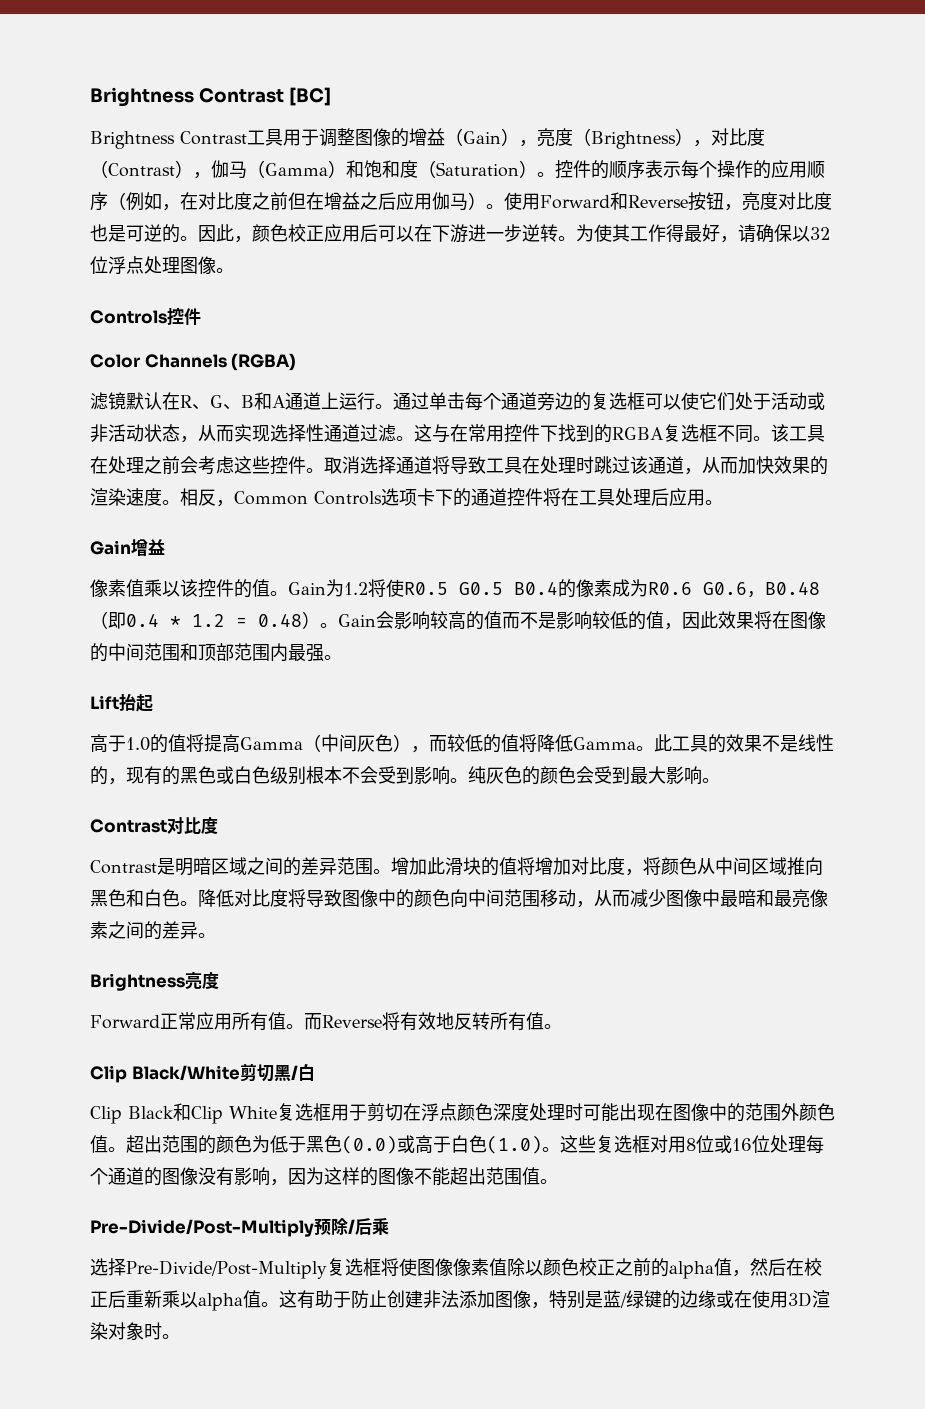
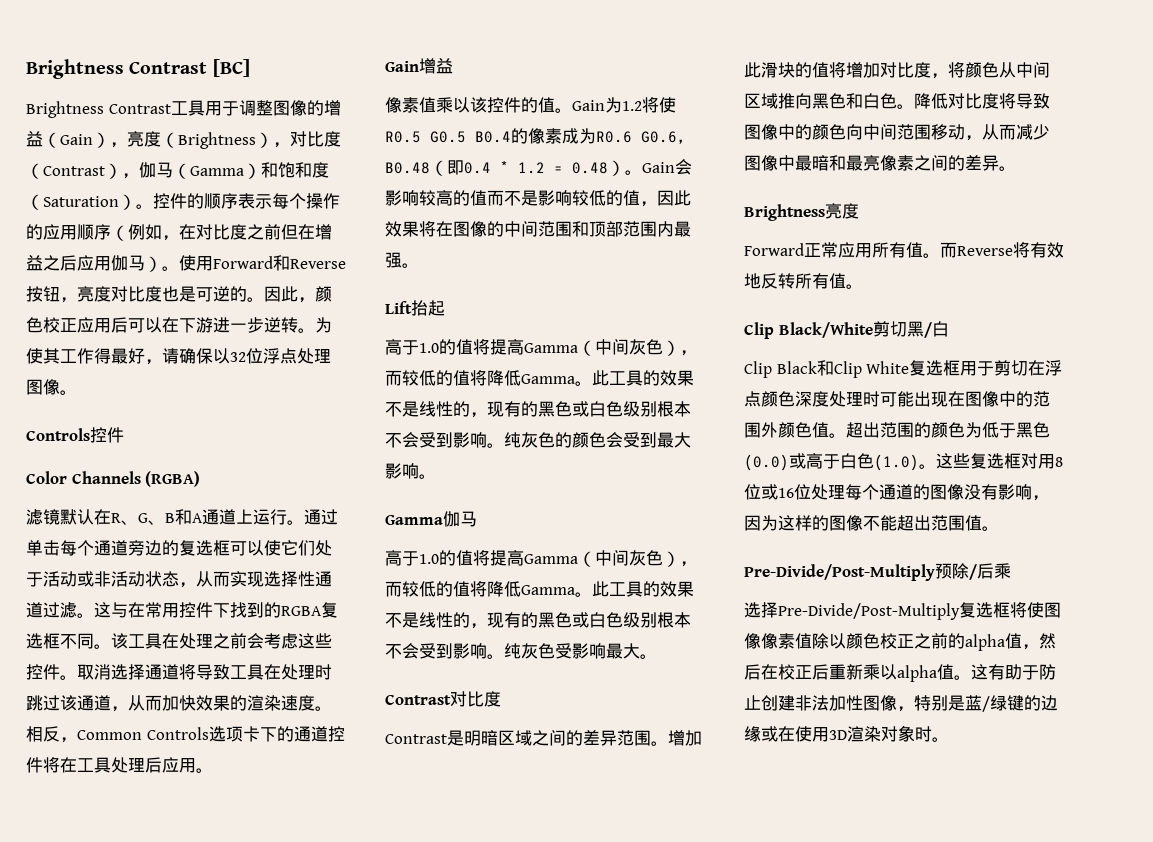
(720, 780) none -> [385,511,477,527] [385,550,697,567] [385,581,694,597] [385,612,691,629] [385,643,657,659] // Gamma伽马 // 高于1.0的值将提高Gamma（中间灰色），而较低的值将降低Gamma。此工具的效果不是线性的，现有的黑色或白色级别根本不会受到影响。纯灰色受影响最大。
[459,1290,495,1308] 添加 -> [829,695,863,711] 加性

